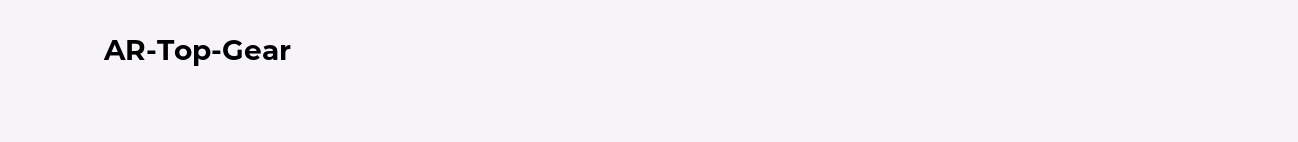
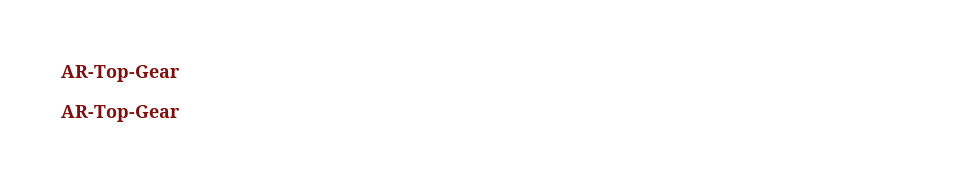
[103,40,291,66] AR-Top-Gear -> [61,65,180,82] [61,105,180,122] AR-Top-Gear // AR-Top-Gear

